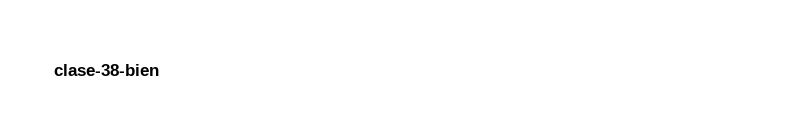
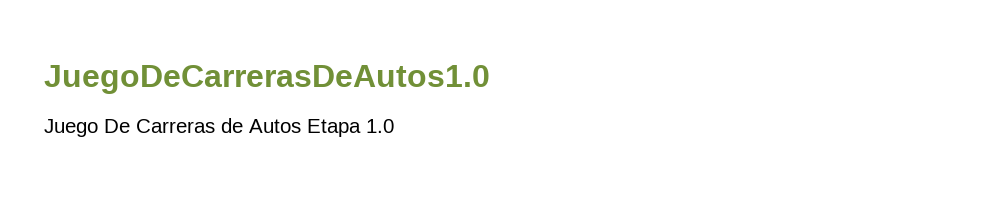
[54,64,159,76] clase-38-bien -> [44,65,490,94] [44,118,394,137] JuegoDeCarrerasDeAutos1.0 // Juego De Carreras de Autos Etapa 1.0

